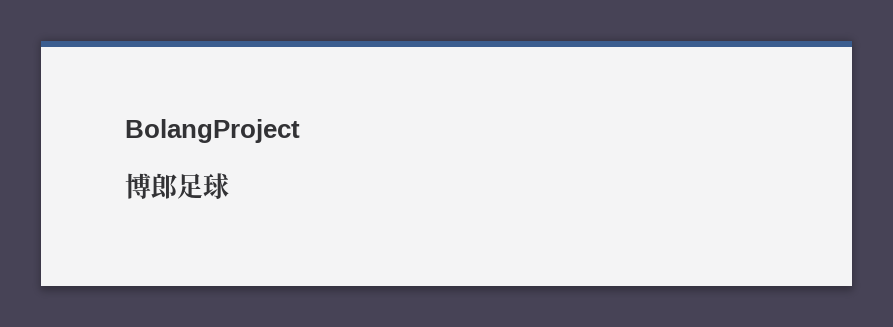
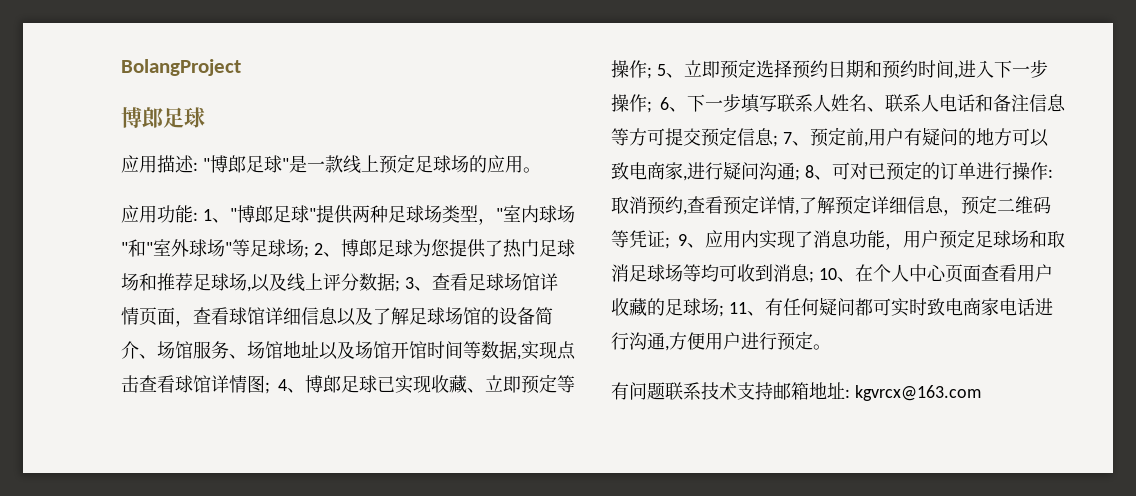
(229, 186) none -> [121,154,541,174] [121,205,575,225] [121,239,575,258] [121,273,558,292] [121,307,553,327] [121,341,576,360] [121,374,575,394] [611,59,1048,79] [611,94,1066,113] [611,127,1049,147] [611,161,1053,181] [611,195,1051,216] [611,229,1065,250] [611,264,1053,283] [611,297,1053,317] [611,331,831,351] [611,382,981,401] // 应用描述: "博郎足球"是一款线上预定足球场的应用。 // 应用功能: 1、"博郎足球"提供两种足球场类型，"室内球场"和"室外球场"等足球场; 2、博郎足球为您提供了热门足球场和推荐足球场,以及线上评分数据; 3、查看足球场馆详情页面，查看球馆详细信息以及了解足球场馆的设备简介、场馆服务、场馆地址以及场馆开馆时间等数据,实现点击查看球馆详情图; 4、博郎足球已实现收藏、立即预定等操作; 5、立即预定选择预约日期和预约时间,进入下一步操作; 6、下一步填写联系人姓名、联系人电话和备注信息等方可提交预定信息; 7、预定前,用户有疑问的地方可以致电商家,进行疑问沟通; 8、可对已预定的订单进行操作:取消预约,查看预定详情,了解预定详细信息，预定二维码等凭证; 9、应用内实现了消息功能，用户预定足球场和取消足球场等均可收到消息; 10、在个人中心页面查看用户收藏的足球场; 11、有任何疑问都可实时致电商家电话进行沟通,方便用户进行预定。 // 有问题联系技术支持邮箱地址: kgvrcx@163.com

